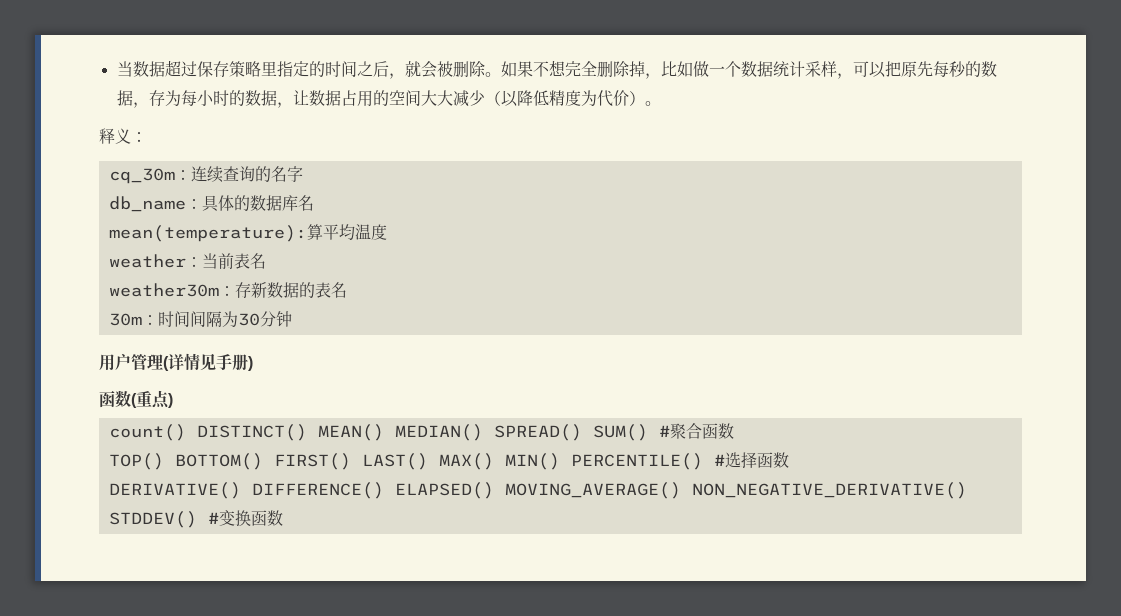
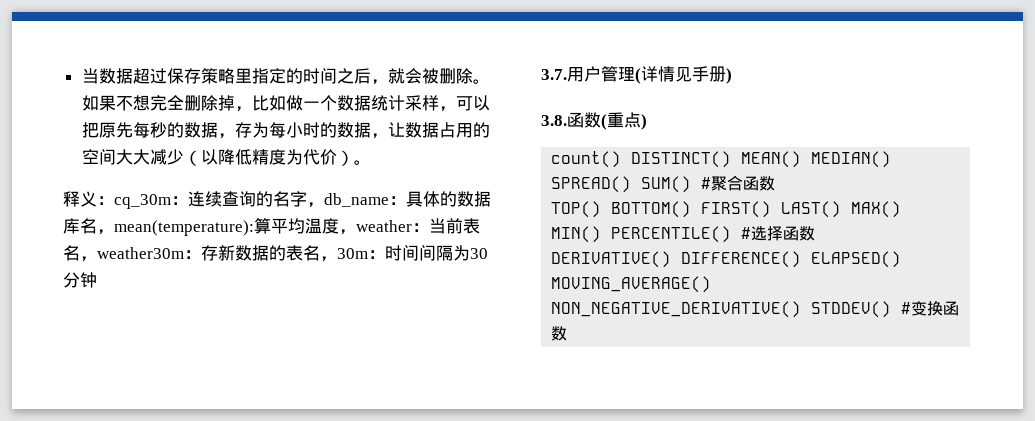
(147, 137) // -> (114, 200) none
(303, 174) // -> [307,202,324,208] ，
(314, 203) // -> [97,229,114,235] ，
(387, 232) // -> [339,229,356,235] ，
(266, 261) // -> [80,256,97,262] ，
(347, 290) // -> [320,256,337,262] ，
(292, 319) none -> [541,69,567,80] 3.7.
(253, 363) none -> [541,115,567,126] 3.8.

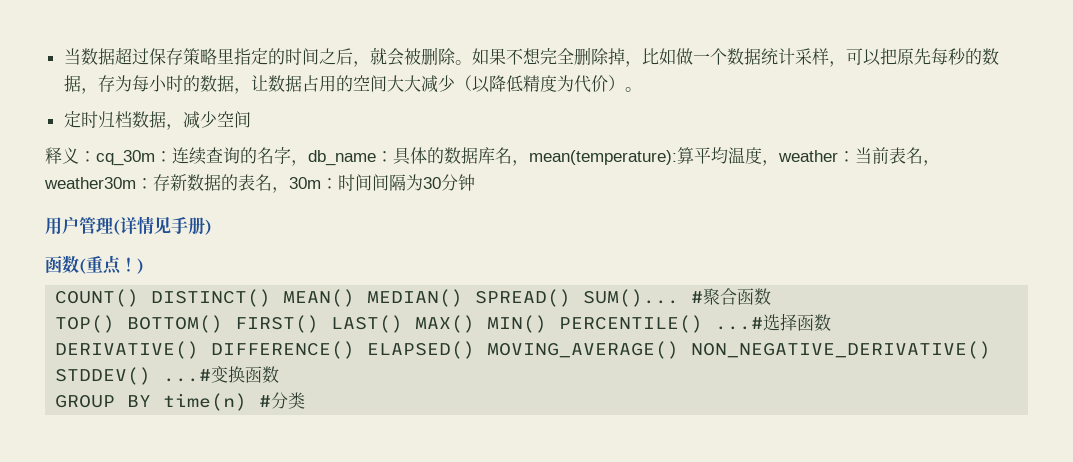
(371, 162) none -> [63,111,251,130] // 定时归档数据，减少空间
[541,69,567,80] 3.7. -> (475, 182) none
[541,115,567,126] 3.8. -> (212, 227) none
[641,114,647,130] [551,151,622,168] ) // count() -> [120,257,144,274] [55,289,140,307] ！) // COUNT()
[641,176,692,193] SUM() -> [583,289,680,307] SUM()...
[741,227,752,239] # -> [715,317,764,330] ...#
[901,302,912,314] # -> [163,369,212,382] ...#
(568, 333) none -> [55,392,306,411] // GROUP BY time(n) #分类

